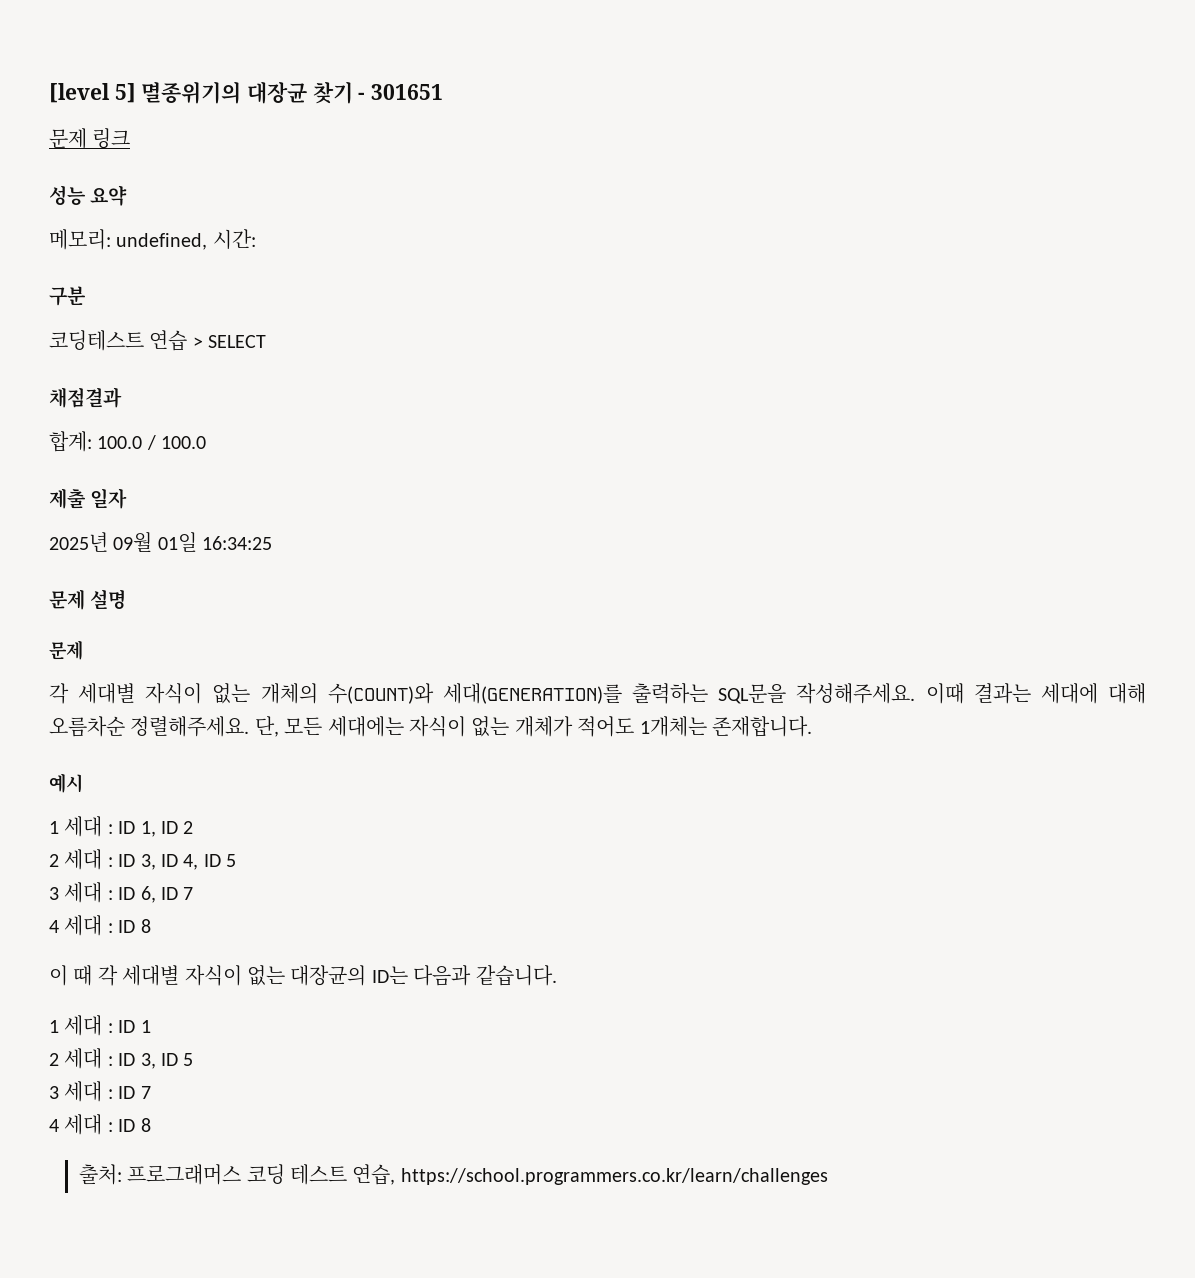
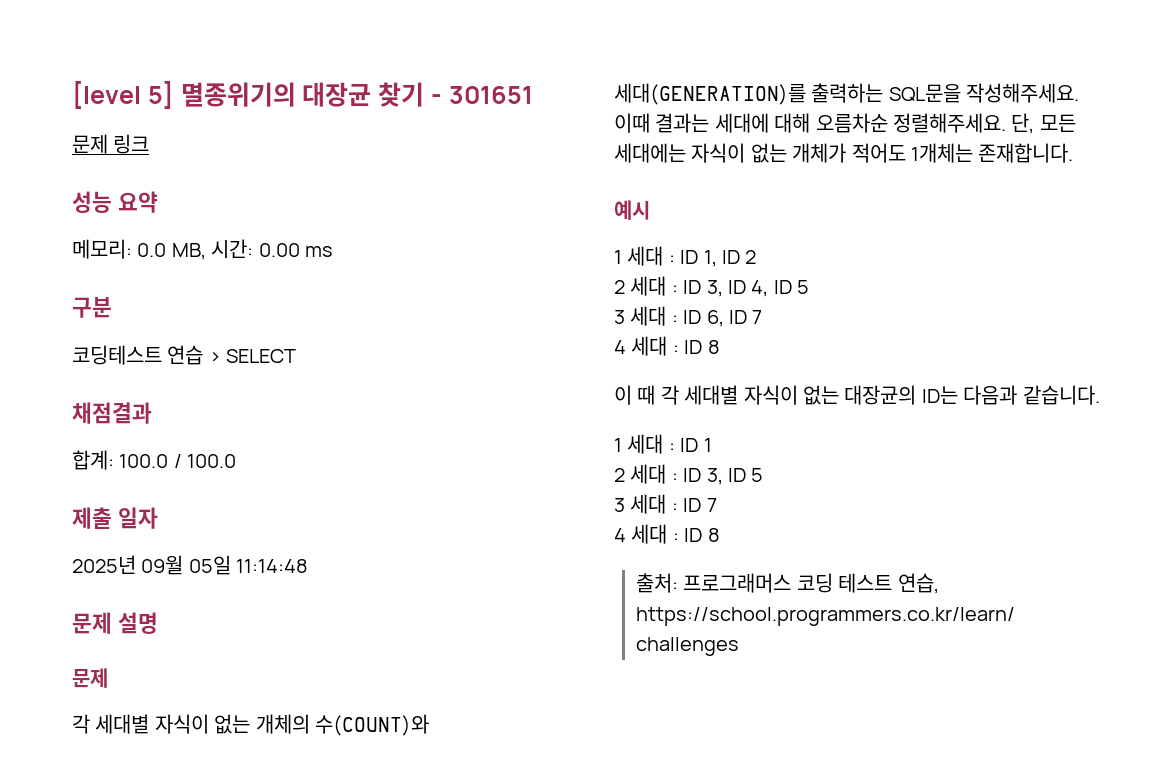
[116,233,208,250] undefined, -> [137,243,206,260] 0.0 MB,
(256, 239) none -> [258,243,333,257] 0.00 ms
[157,532,273,552] 01일 16:34:25 -> [188,555,309,575] 05일 11:14:48

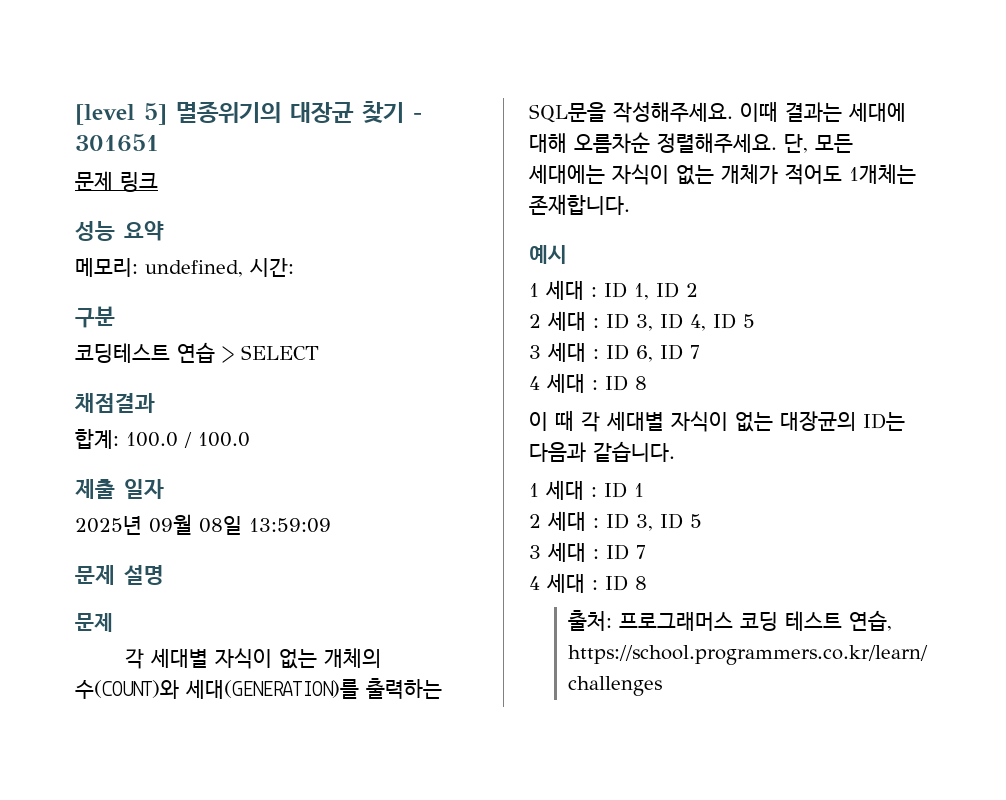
[137,243,206,260] 0.0 MB, -> [145,260,243,277] undefined,
[258,243,333,257] 0.00 ms -> (294, 267) none
[188,555,309,575] 05일 11:14:48 -> [199,516,331,535] 08일 13:59:09

